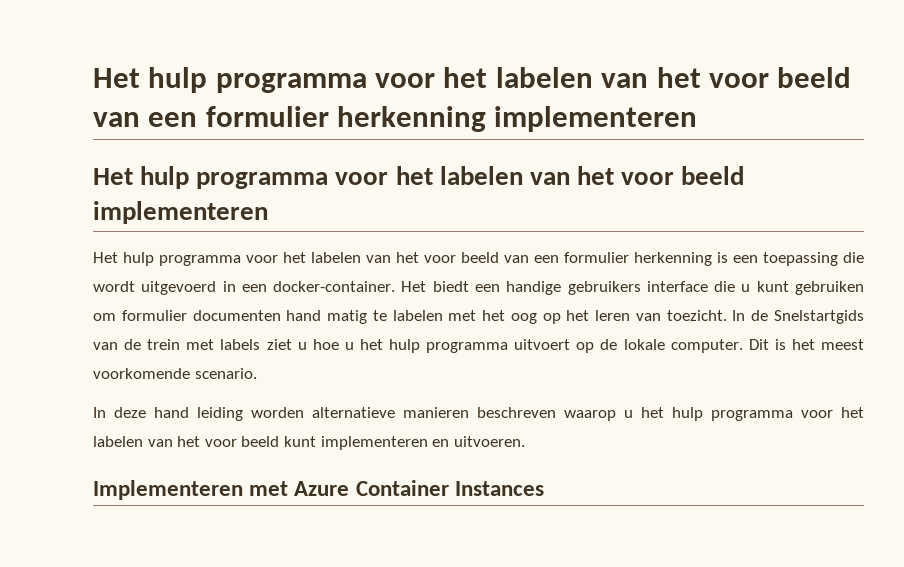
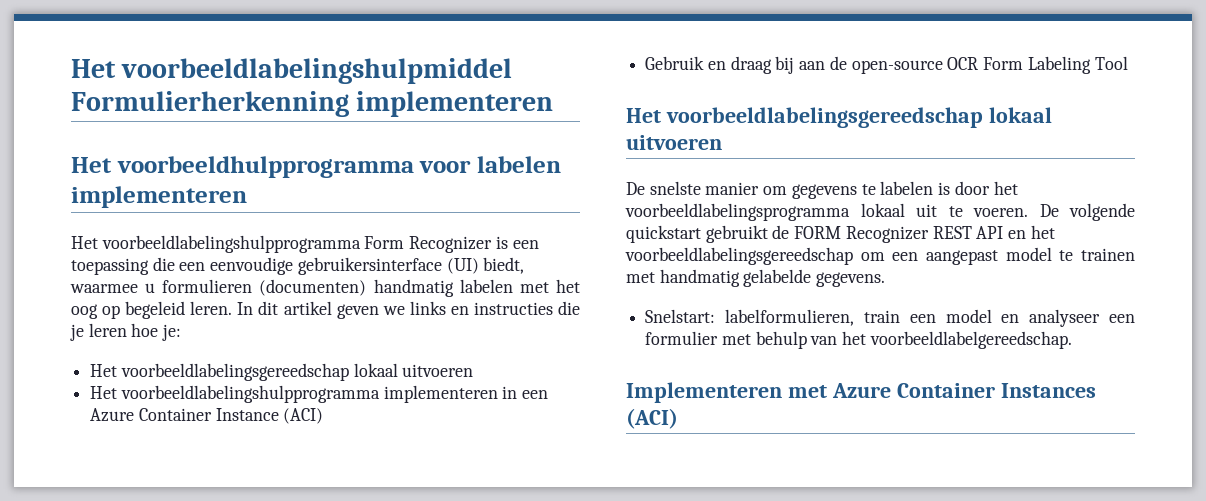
[93,67,852,93] [93,106,698,132] [93,166,745,189] [93,201,268,224] [93,252,864,266] [93,281,865,295] [93,310,387,324] Het hulp programma voor het labelen van het voor beeld van een formulier herkenning implementeren // Het hulp programma voor het labelen van het voor beeld implementeren // Het hulp programma voor het labelen van het voor beeld van een formulier herkenning is een toepassing die wordt uitgevoerd in een docker-container. Het biedt een handige gebruikers interface die u kunt gebruiken om formulier documenten hand matig te -> [71,58,513,84] [71,91,554,117] [71,156,561,178] [71,186,247,208] [71,235,539,253] [71,257,525,275] [70,279,454,297] Het voorbeeldlabelingshulpmiddel Formulierherkenning implementeren // Het voorbeeldhulpprogramma voor labelen implementeren // Het voorbeeldlabelingshulpprogramma Form Recognizer is een toepassing die een eenvoudige gebruikersinterface (UI) biedt, waarmee u formulieren (documenten) handmatig
[566,310,864,324] [93,339,865,353] [93,368,257,379] [93,407,864,421] [93,436,525,450] het leren van toezicht. In de Snelstartgids van de trein met labels ziet u hoe u het hulp programma uitvoert op de lokale computer. Dit is het meest voorkomende scenario. // In deze hand leiding worden alternatieve manieren beschreven waarop u het hulp programma voor het labelen van het voor beeld kunt implementeren en uitvoeren. -> [125,301,580,319] [70,323,182,341] [90,363,474,381] [90,385,549,403] [90,408,324,424] [645,56,1128,74] [626,107,1052,128] [626,135,722,150] [626,181,1018,199] [625,203,1135,221] [626,225,1055,243] [625,247,1135,265] [626,269,886,287] [645,309,1135,327] [645,331,1072,349] begeleid leren. In dit artikel geven we links en instructies die je leren hoe je: // Het voorbeeldlabelingsgereedschap lokaal uitvoeren // Het voorbeeldlabelingshulpprogramma implementeren in een Azure Container Instance (ACI) // Gebruik en draag bij aan de open-source OCR Form Labeling Tool // Het voorbeeldlabelingsgereedschap lokaal uitvoeren // De snelste manier om gegevens te labelen is door het voorbeeldlabelingsprogramma lokaal uit te voeren. De volgende quickstart gebruikt de FORM Recognizer REST API en het voorbeeldlabelingsgereedschap om een aangepast model te trainen met handmatig gelabelde gegevens. // Snelstart: labelformulieren, train een model en analyseer een formulier met behulp van het voorbeeldlabelgereedschap.
(544, 488) none -> [626,408,678,429] (ACI)

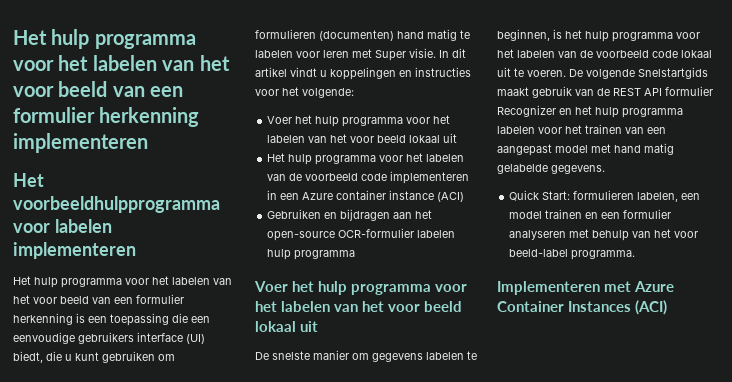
[71,58,513,84] [71,91,349,117] Het voorbeeldlabelingshulpmiddel Formulierherkenning -> [13,29,196,49] [13,55,230,71] [13,81,184,97] [13,107,200,127] Het hulp programma voor het labelen van het voor beeld van een formulier herkenning
[101,235,493,253] voorbeeldlabelingshulpprogramma Form Recognizer -> [34,276,232,288] [13,294,184,304] [13,313,73,325] hulp programma voor het labelen van het voor beeld van een formulier herkenning
[297,257,525,275] [70,279,581,297] [71,301,580,319] [70,323,182,341] [90,363,474,381] [90,385,380,403] gebruikersinterface (UI) biedt, waarmee u formulieren (documenten) handmatig labelen met het oog op begeleid leren. In dit artikel geven we links en instructies die je leren hoe je: // Het voorbeeldlabelingsgereedschap lokaal uitvoeren // Het voorbeeldlabelingshulpprogramma -> [78,332,205,344] [13,351,175,363] [255,29,470,41] [255,48,466,61] [255,67,471,80] [255,87,354,98] [267,115,451,127] [267,133,458,143] [267,153,465,165] [267,173,388,181] gebruikers interface (UI) biedt, die u kunt gebruiken om formulieren (documenten) hand matig te labelen voor leren met Super visie. In dit artikel vindt u koppelingen en instructies voor het volgende: // Voer het hulp programma voor het labelen van het voor beeld lokaal uit // Het hulp programma voor het labelen van de voorbeeld code
[138,408,279,421] Container Instance -> [336,190,435,200] container instance
[645,56,1128,74] [626,107,1052,128] [626,135,722,150] Gebruik en draag bij aan de open-source OCR Form Labeling Tool // Het voorbeeldlabelingsgereedschap lokaal uitvoeren -> [267,209,433,221] [267,228,456,241] [267,249,356,260] [254,281,468,295] [255,301,463,312] [255,321,319,332] Gebruiken en bijdragen aan het open-source OCR-formulier labelen hulp programma // Voer het hulp programma voor het labelen van het voor beeld lokaal uit
[861,181,1018,195] [625,203,850,221] te labelen is door het voorbeeldlabelingsprogramma -> [426,351,477,360] [497,29,700,42] [497,49,678,58] labelen te beginnen, is het hulp programma voor het labelen van de voorbeeld code
[626,225,1055,243] [625,247,1135,265] [626,269,886,287] [645,309,1135,327] [645,331,719,345] quickstart gebruikt de FORM Recognizer REST API en het voorbeeldlabelingsgereedschap om een aangepast model te trainen met handmatig gelabelde gegevens. // Snelstart: labelformulieren, train een model en analyseer een formulier -> [638,67,708,79] [497,86,713,98] [497,105,683,118] [497,124,666,134] [497,143,674,156] [497,164,605,174] [509,190,701,202] [509,209,672,219] [509,230,567,240] Snelstartgids maakt gebruik van de REST API formulier Recognizer en het hulp programma labelen voor het trainen van een aangepast model met hand matig gelabelde gegevens. // Quick Start: formulieren labelen, een model trainen en een formulier analyseren
[869,331,1072,349] voorbeeldlabelgereedschap. -> [674,231,699,238] [509,249,636,260] voor beeld-label programma.

